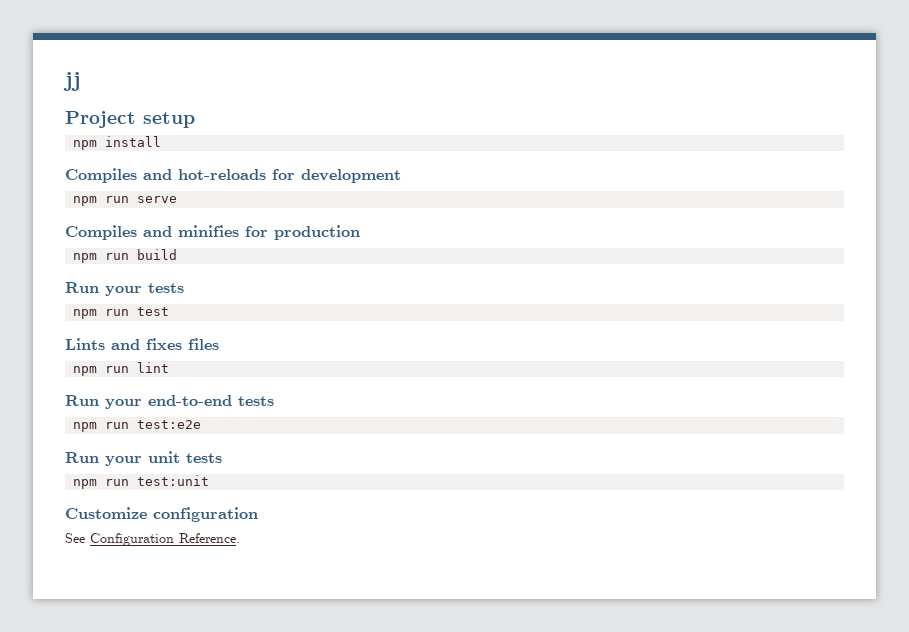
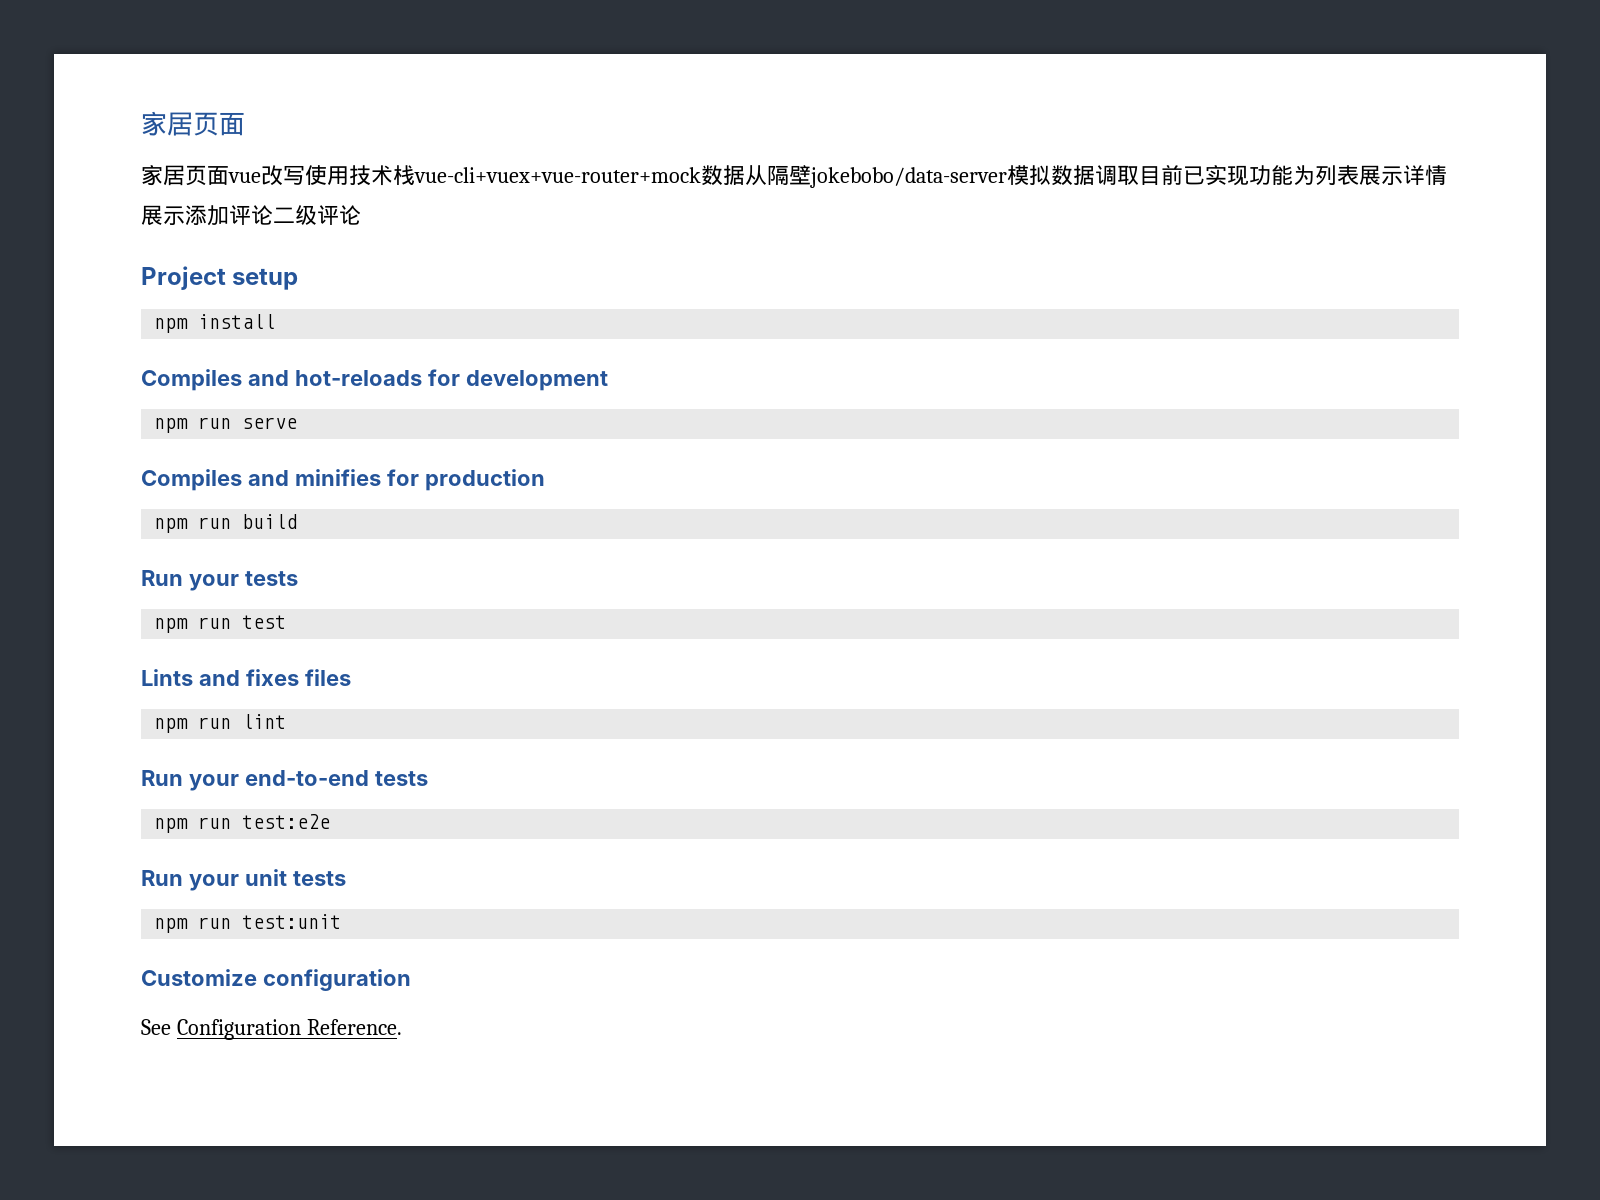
[63,72,81,91] jj -> [141,111,245,136] [141,164,1447,188] [141,205,361,226] 家居页面 // 家居页面vue改写使用技术栈vue-cli+vuex+vue-router+mock数据从隔壁jokebobo/data-server模拟数据调取目前已实现功能为列表展示详情展示添加评论二级评论

